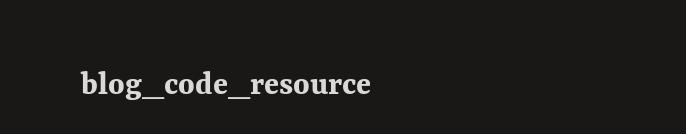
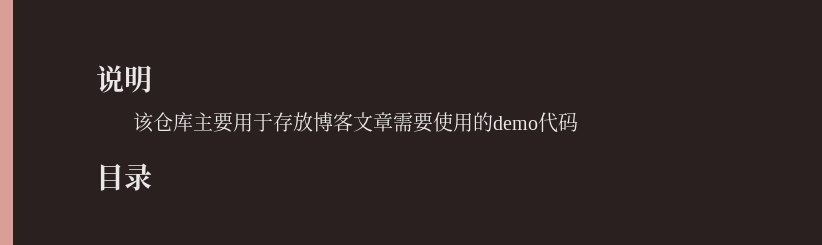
[80,71,371,100] blog_code_resource -> [96,65,152,93] [133,112,579,133] [96,163,152,191] 说明 // 该仓库主要用于存放博客文章需要使用的demo代码 // 目录

